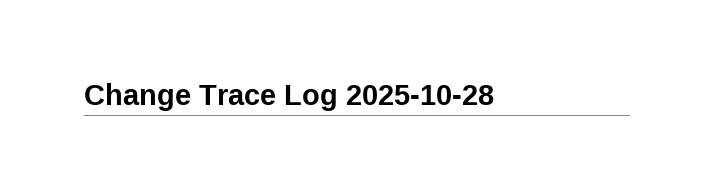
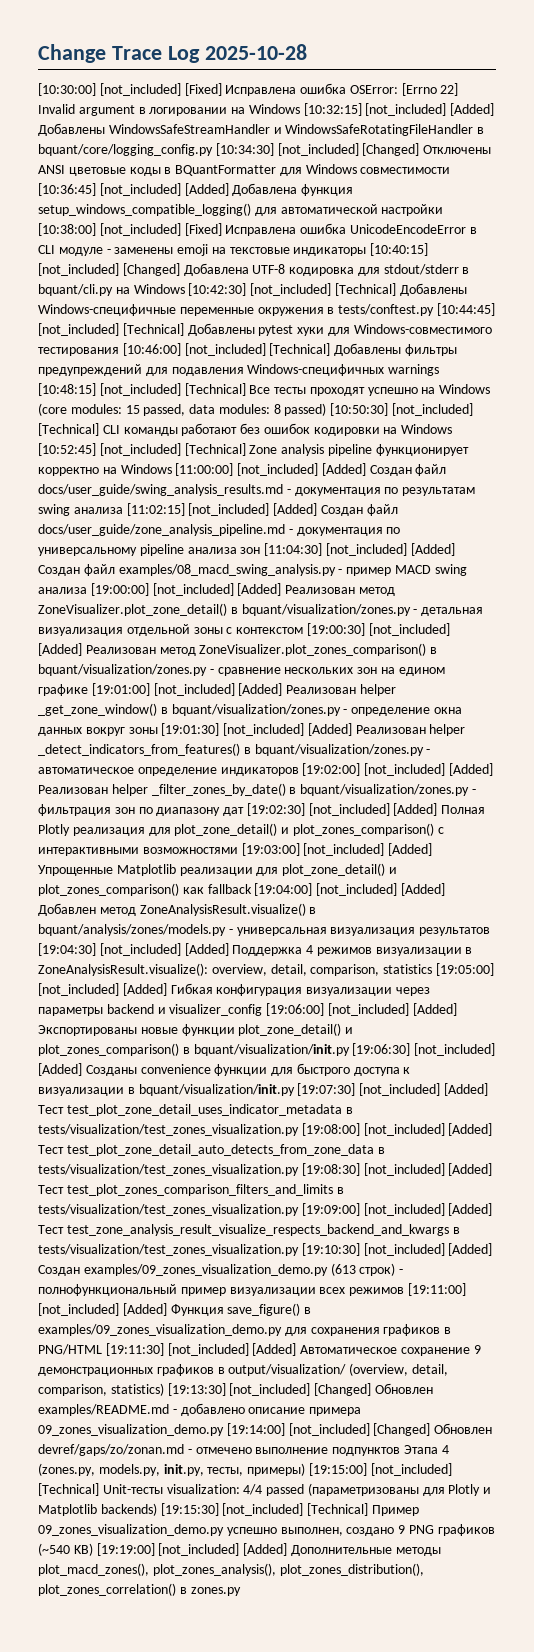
(494, 95) none -> [38,83,459,96] [38,103,495,116] [38,123,485,136] [38,143,492,156] [38,164,451,176] [38,183,354,196] [38,203,444,216] [38,223,477,236] [38,243,429,256] [38,263,470,276] [38,283,467,296] [38,303,495,316] [38,323,492,336] [38,343,457,356] [38,364,440,376] [38,383,491,396] [38,403,474,416] [38,423,453,436] [38,443,469,456] [38,463,447,476] [38,484,476,496] [38,503,398,516] [38,524,401,536] [38,543,455,556] [38,564,467,576] [38,583,395,596] [38,603,484,616] [38,623,450,636] [38,643,438,656] [38,664,445,676] [38,683,396,696] [38,703,462,716] [38,723,466,736] [38,743,431,756] [38,763,493,776] [38,783,476,796] [38,803,486,816] [38,823,444,836] [38,843,433,856] [38,863,397,876] [38,883,445,896] [38,903,317,916] [38,924,491,936] [38,943,473,956] [38,963,494,976] [38,983,430,996] [38,1003,457,1016] [38,1023,354,1036] [38,1043,496,1056] [38,1063,411,1076] [38,1083,488,1096] [38,1104,353,1116] [38,1123,493,1136] [38,1144,385,1156] [38,1163,493,1176] [38,1184,344,1196] [38,1203,493,1216] [38,1224,460,1236] [38,1243,493,1256] [38,1263,404,1276] [38,1283,466,1296] [38,1303,312,1316] [38,1324,452,1336] [38,1343,481,1356] [38,1363,448,1376] [38,1383,433,1396] [38,1403,362,1416] [38,1423,493,1436] [38,1444,449,1456] [38,1463,452,1476] [38,1483,492,1496] [38,1503,419,1516] [38,1524,495,1536] [38,1543,441,1556] [38,1563,424,1576] [38,1583,241,1596] // [10:30:00] [not_included] [Fixed] Исправлена ошибка OSError: [Errno 22] Invalid argument в логировании на Windows [10:32:15] [not_included] [Added] Добавлены WindowsSafeStreamHandler и WindowsSafeRotatingFileHandler в bquant/core/logging_config.py [10:34:30] [not_included] [Changed] Отключены ANSI цветовые коды в BQuantFormatter для Windows совместимости [10:36:45] [not_included] [Added] Добавлена функция setup_windows_compatible_logging() для автоматической настройки [10:38:00] [not_included] [Fixed] Исправлена ошибка UnicodeEncodeError в CLI модуле - заменены emoji на текстовые индикаторы [10:40:15] [not_included] [Changed] Добавлена UTF-8 кодировка для stdout/stderr в bquant/cli.py на Windows [10:42:30] [not_included] [Technical] Добавлены Windows-специфичные переменные окружения в tests/conftest.py [10:44:45] [not_included] [Technical] Добавлены pytest хуки для Windows-совместимого тестирования [10:46:00] [not_included] [Technical] Добавлены фильтры предупреждений для подавления Windows-специфичных warnings [10:48:15] [not_included] [Technical] Все тесты проходят успешно на Windows (core modules: 15 passed, data modules: 8 passed) [10:50:30] [not_included] [Technical] CLI команды работают без ошибок кодировки на Windows [10:52:45] [not_included] [Technical] Zone analysis pipeline функционирует корректно на Windows [11:00:00] [not_included] [Added] Создан файл docs/user_guide/swing_analysis_results.md - документация по результатам swing анализа [11:02:15] [not_included] [Added] Создан файл docs/user_guide/zone_analysis_pipeline.md - документация по универсальному pipeline анализа зон [11:04:30] [not_included] [Added] Создан файл examples/08_macd_swing_analysis.py - пример MACD swing анализа [19:00:00] [not_included] [Added] Реализован метод ZoneVisualizer.plot_zone_detail() в bquant/visualization/zones.py - детальная визуализация отдельной зоны с контекстом [19:00:30] [not_included] [Added] Реализован метод ZoneVisualizer.plot_zones_comparison() в bquant/visualization/zones.py - сравнение нескольких зон на едином графике [19:01:00] [not_included] [Added] Реализован helper _get_zone_window() в bquant/visualization/zones.py - определение окна данных вокруг зоны [19:01:30] [not_included] [Added] Реализован helper _detect_indicators_from_features() в bquant/visualization/zones.py - автоматическое определение индикаторов [19:02:00] [not_included] [Added] Реализован helper _filter_zones_by_date() в bquant/visualization/zones.py - фильтрация зон по диапазону дат [19:02:30] [not_included] [Added] Полная Plotly реализация для plot_zone_detail() и plot_zones_comparison() с интерактивными возможностями [19:03:00] [not_included] [Added] Упрощенные Matplotlib реализации для plot_zone_detail() и plot_zones_comparison() как fallback [19:04:00] [not_included] [Added] Добавлен метод ZoneAnalysisResult.visualize() в bquant/analysis/zones/models.py - универсальная визуализация результатов [19:04:30] [not_included] [Added] Поддержка 4 режимов визуализации в ZoneAnalysisResult.visualize(): overview, detail, comparison, statistics [19:05:00] [not_included] [Added] Гибкая конфигурация визуализации через параметры backend и visualizer_config [19:06:00] [not_included] [Added] Экспортированы новые функции plot_zone_detail() и plot_zones_comparison() в bquant/visualization/init.py [19:06:30] [not_included] [Added] Созданы convenience функции для быстрого доступа к визуализации в bquant/visualization/init.py [19:07:30] [not_included] [Added] Тест test_plot_zone_detail_uses_indicator_metadata в tests/visualization/test_zones_visualization.py [19:08:00] [not_included] [Added] Тест test_plot_zone_detail_auto_detects_from_zone_data в tests/visualization/test_zones_visualization.py [19:08:30] [not_included] [Added] Тест test_plot_zones_comparison_filters_and_limits в tests/visualization/test_zones_visualization.py [19:09:00] [not_included] [Added] Тест test_zone_analysis_result_visualize_respects_backend_and_kwargs в tests/visualization/test_zones_visualization.py [19:10:30] [not_included] [Added] Создан examples/09_zones_visualization_demo.py (613 строк) - полнофункциональный пример визуализации всех режимов [19:11:00] [not_included] [Added] Функция save_figure() в examples/09_zones_visualization_demo.py для сохранения графиков в PNG/HTML [19:11:30] [not_included] [Added] Автоматическое сохранение 9 демонстрационных графиков в output/visualization/ (overview, detail, comparison, statistics) [19:13:30] [not_included] [Changed] Обновлен examples/README.md - добавлено описание примера 09_zones_visualization_demo.py [19:14:00] [not_included] [Changed] Обновлен devref/gaps/zo/zonan.md - отмечено выполнение подпунктов Этапа 4 (zones.py, models.py, init.py, тесты, примеры) [19:15:00] [not_included] [Technical] Unit-тесты visualization: 4/4 passed (параметризованы для Plotly и Matplotlib backends) [19:15:30] [not_included] [Technical] Пример 09_zones_visualization_demo.py успешно выполнен, создано 9 PNG графиков (~540 KB) [19:19:00] [not_included] [Added] Дополнительные методы plot_macd_zones(), plot_zones_analysis(), plot_zones_distribution(), plot_zones_correlation() в zones.py

